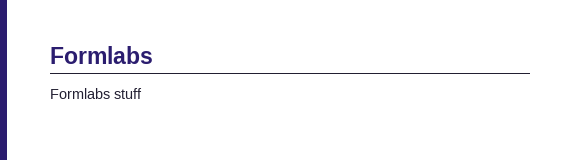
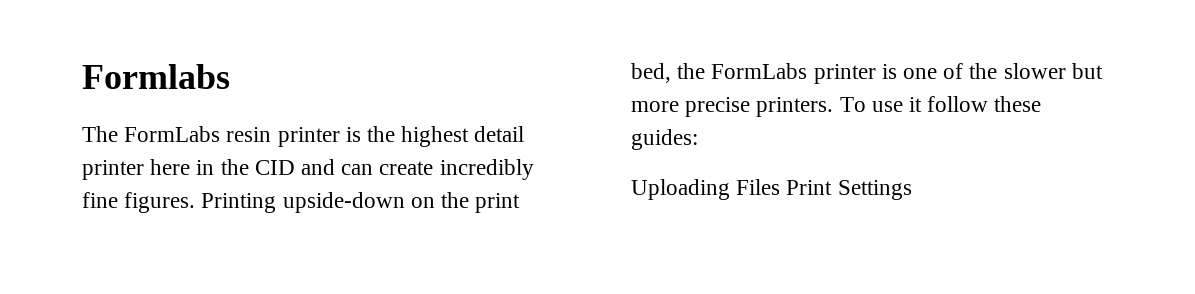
[50,88,142,99] Formlabs stuff -> [82,126,525,147] [82,159,534,180] [82,192,521,213] [631,63,1103,84] [631,96,1042,117] [631,129,698,150] [631,179,912,200] The FormLabs resin printer is the highest detail printer here in the CID and can create incredibly fine figures. Printing upside-down on the print bed, the FormLabs printer is one of the slower but more precise printers. To use it follow these guides: // Uploading Files Print Settings

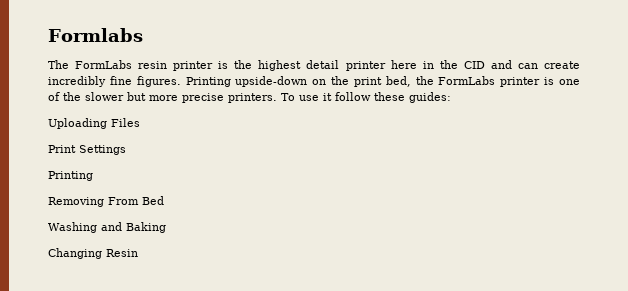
(781, 187) none -> (140, 122) //
(912, 190) none -> [48,171,93,181] [48,196,164,207] [48,222,166,233] [48,248,138,259] // Printing // Removing From Bed // Washing and Baking // Changing Resin

